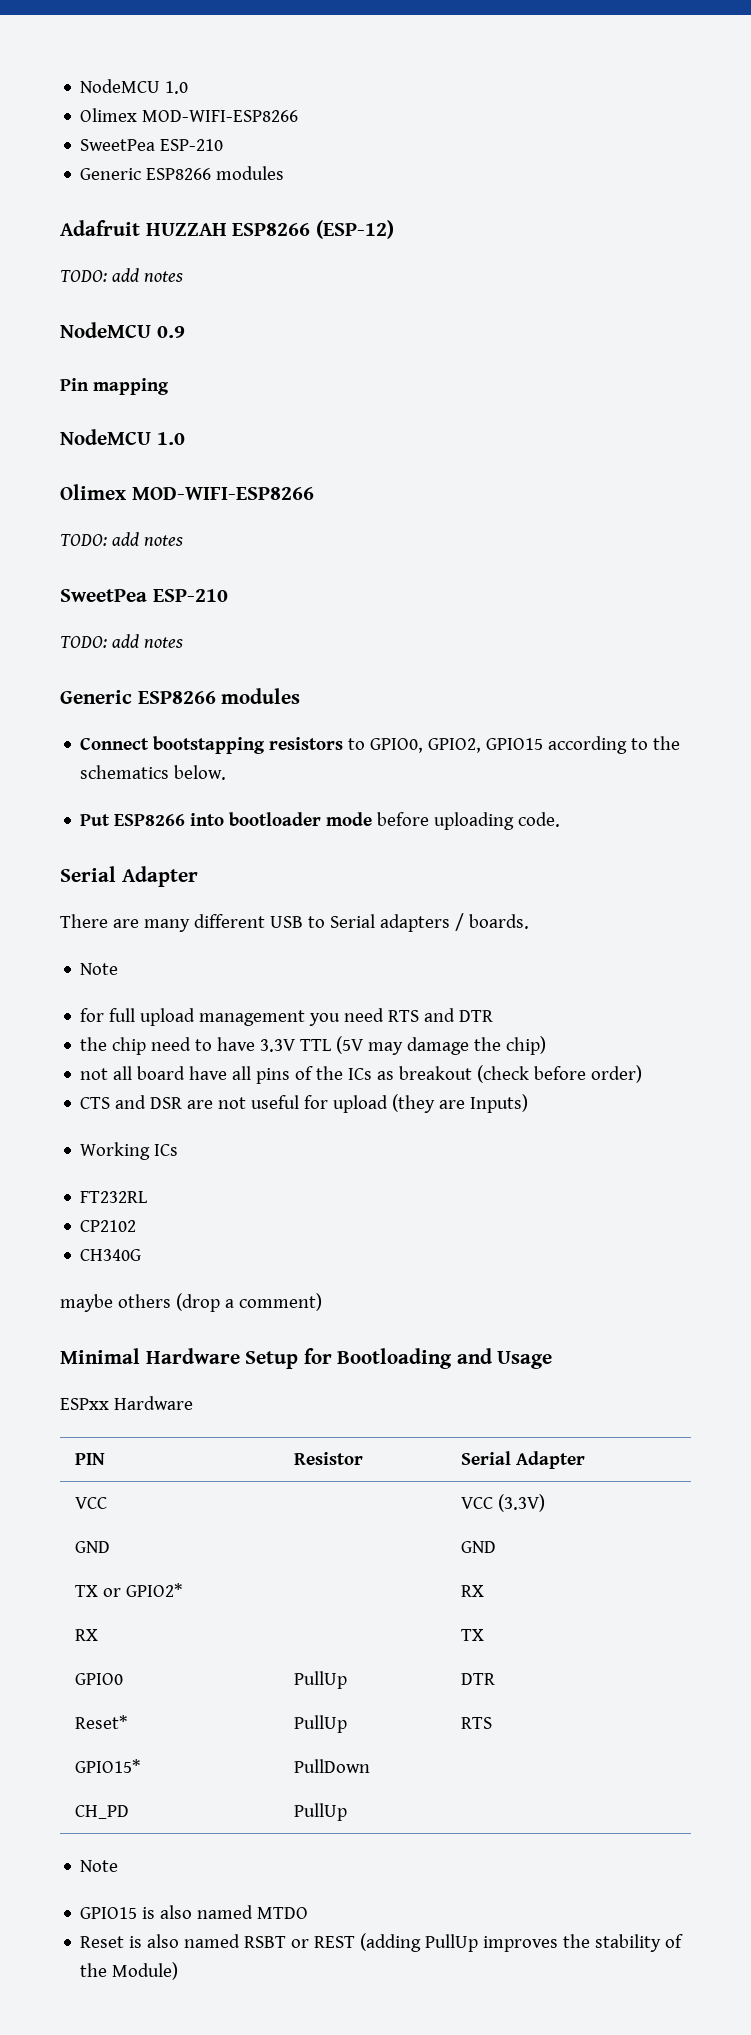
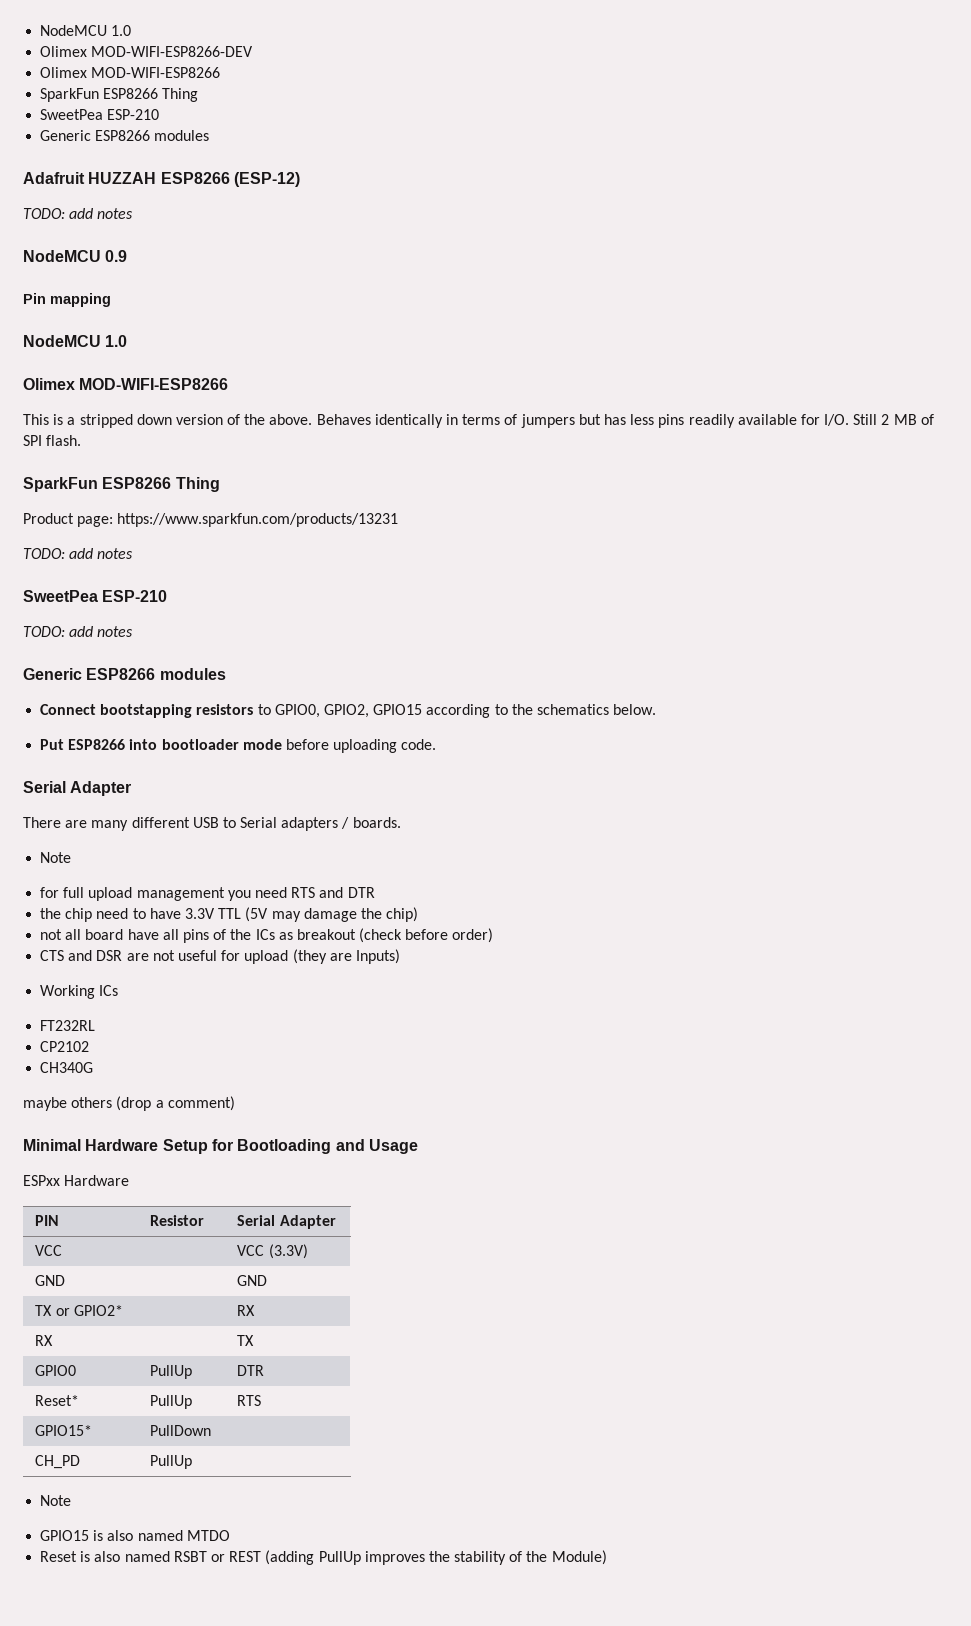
[80,79,189,94] [80,108,299,122] NodeMCU 1.0 // Olimex MOD-WIFI-ESP8266 -> [40,25,132,36] [40,46,254,57] [40,67,221,78] [40,88,199,102] NodeMCU 1.0 // Olimex MOD-WIFI-ESP8266-DEV // Olimex MOD-WIFI-ESP8266 // SparkFun ESP8266 Thing
(314, 493) none -> [23,414,934,428] [23,435,82,446] [23,477,220,492] [23,513,399,527] // This is a stripped down version of the above. Behaves identically in terms of jumpers but has less pins readily available for I/O. Still 2 MB of SPI flash. // SparkFun ESP8266 Thing // Product page: https://www.sparkfun.com/products/13231

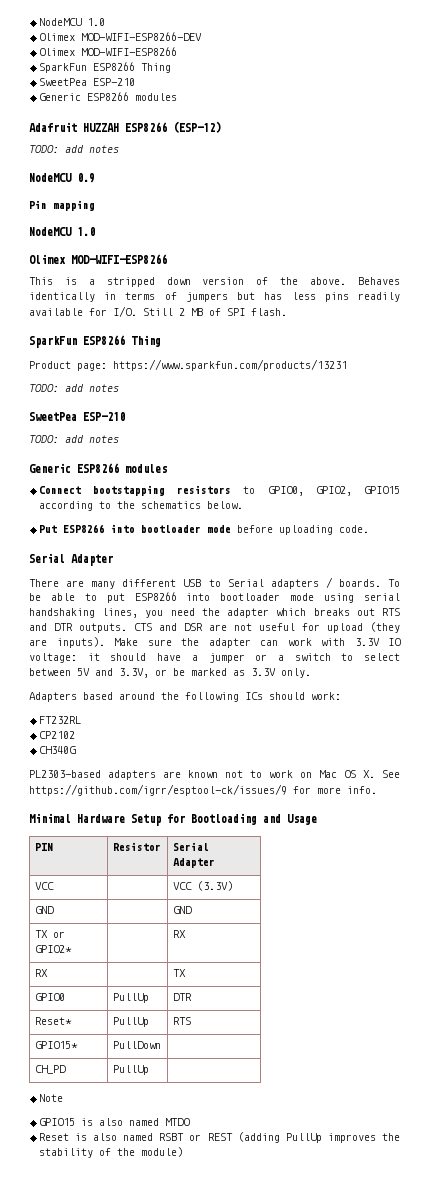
[40,852,72,863] [40,887,375,901] [40,907,419,922] [40,928,494,943] // Note // for full upload management you need RTS and DTR // the chip need to have 3.3V TTL (5V may damage the chip) // not all board have all pins of the ICs as breakout (check before order) // -> [388,579,401,587] [29,592,401,603] [29,608,401,618] [29,623,127,633] To be able to put ESP8266 into bootloader mode using serial handshaking lines, you need the adapter which breaks out RTS and DTR outputs.
[355,949,400,964] [40,985,119,999] Inputs) // Working ICs -> [56,637,401,648] [29,653,400,663] [29,668,311,678] [29,692,341,702] inputs). Make sure the adapter can work with 3.3V IO voltage: it should have a jumper or a switch to select between 5V and 3.3V, or be marked as 3.3V only. // Adapters based around the following ICs should work:
[23,1096,235,1111] maybe others (drop a comment) -> [29,770,400,780] [29,784,377,796] PL2303-based adapters are known not to work on Mac OS X. See https://github.com/igrr/esptool-ck/issues/9 for more info.
[23,1175,130,1186] // ESPxx Hardware -> (317, 819) none
[551,1550,607,1565] Module) -> [140,1147,183,1157] module)

